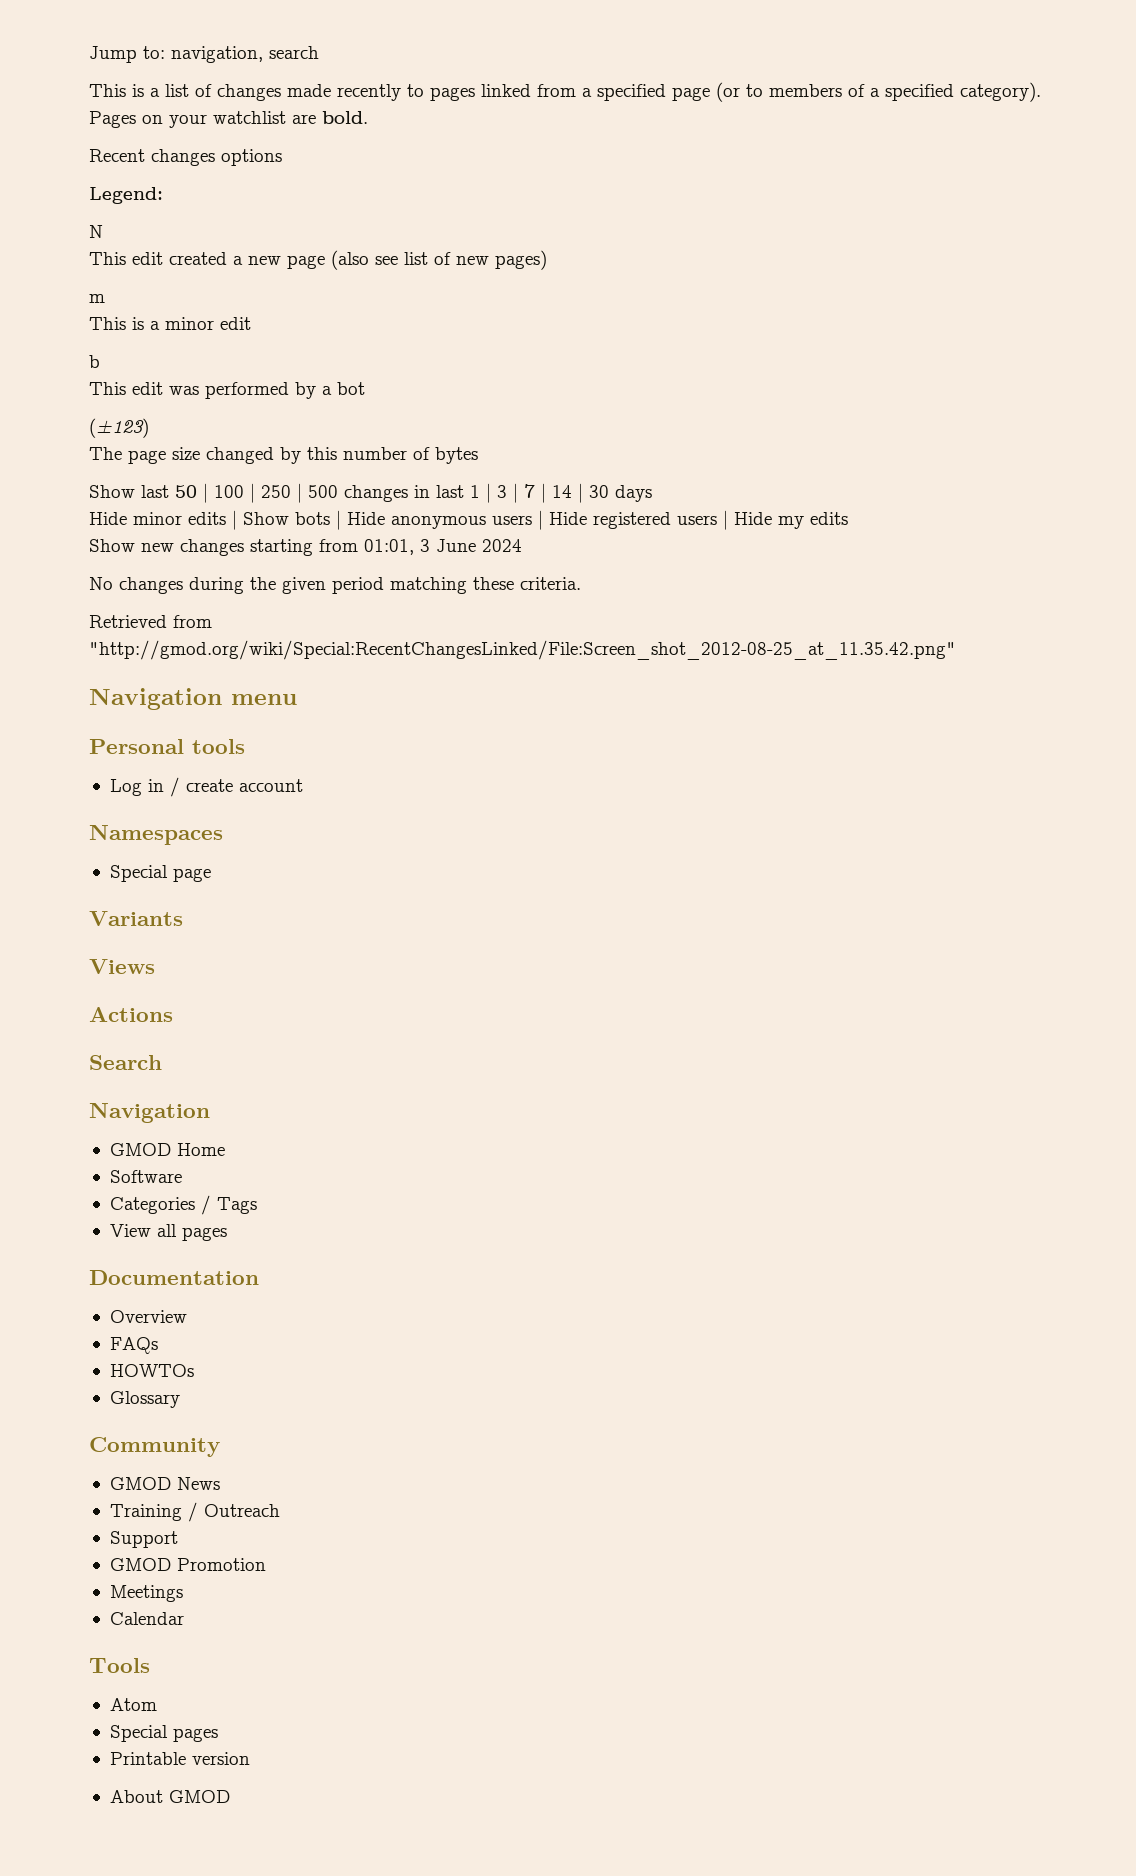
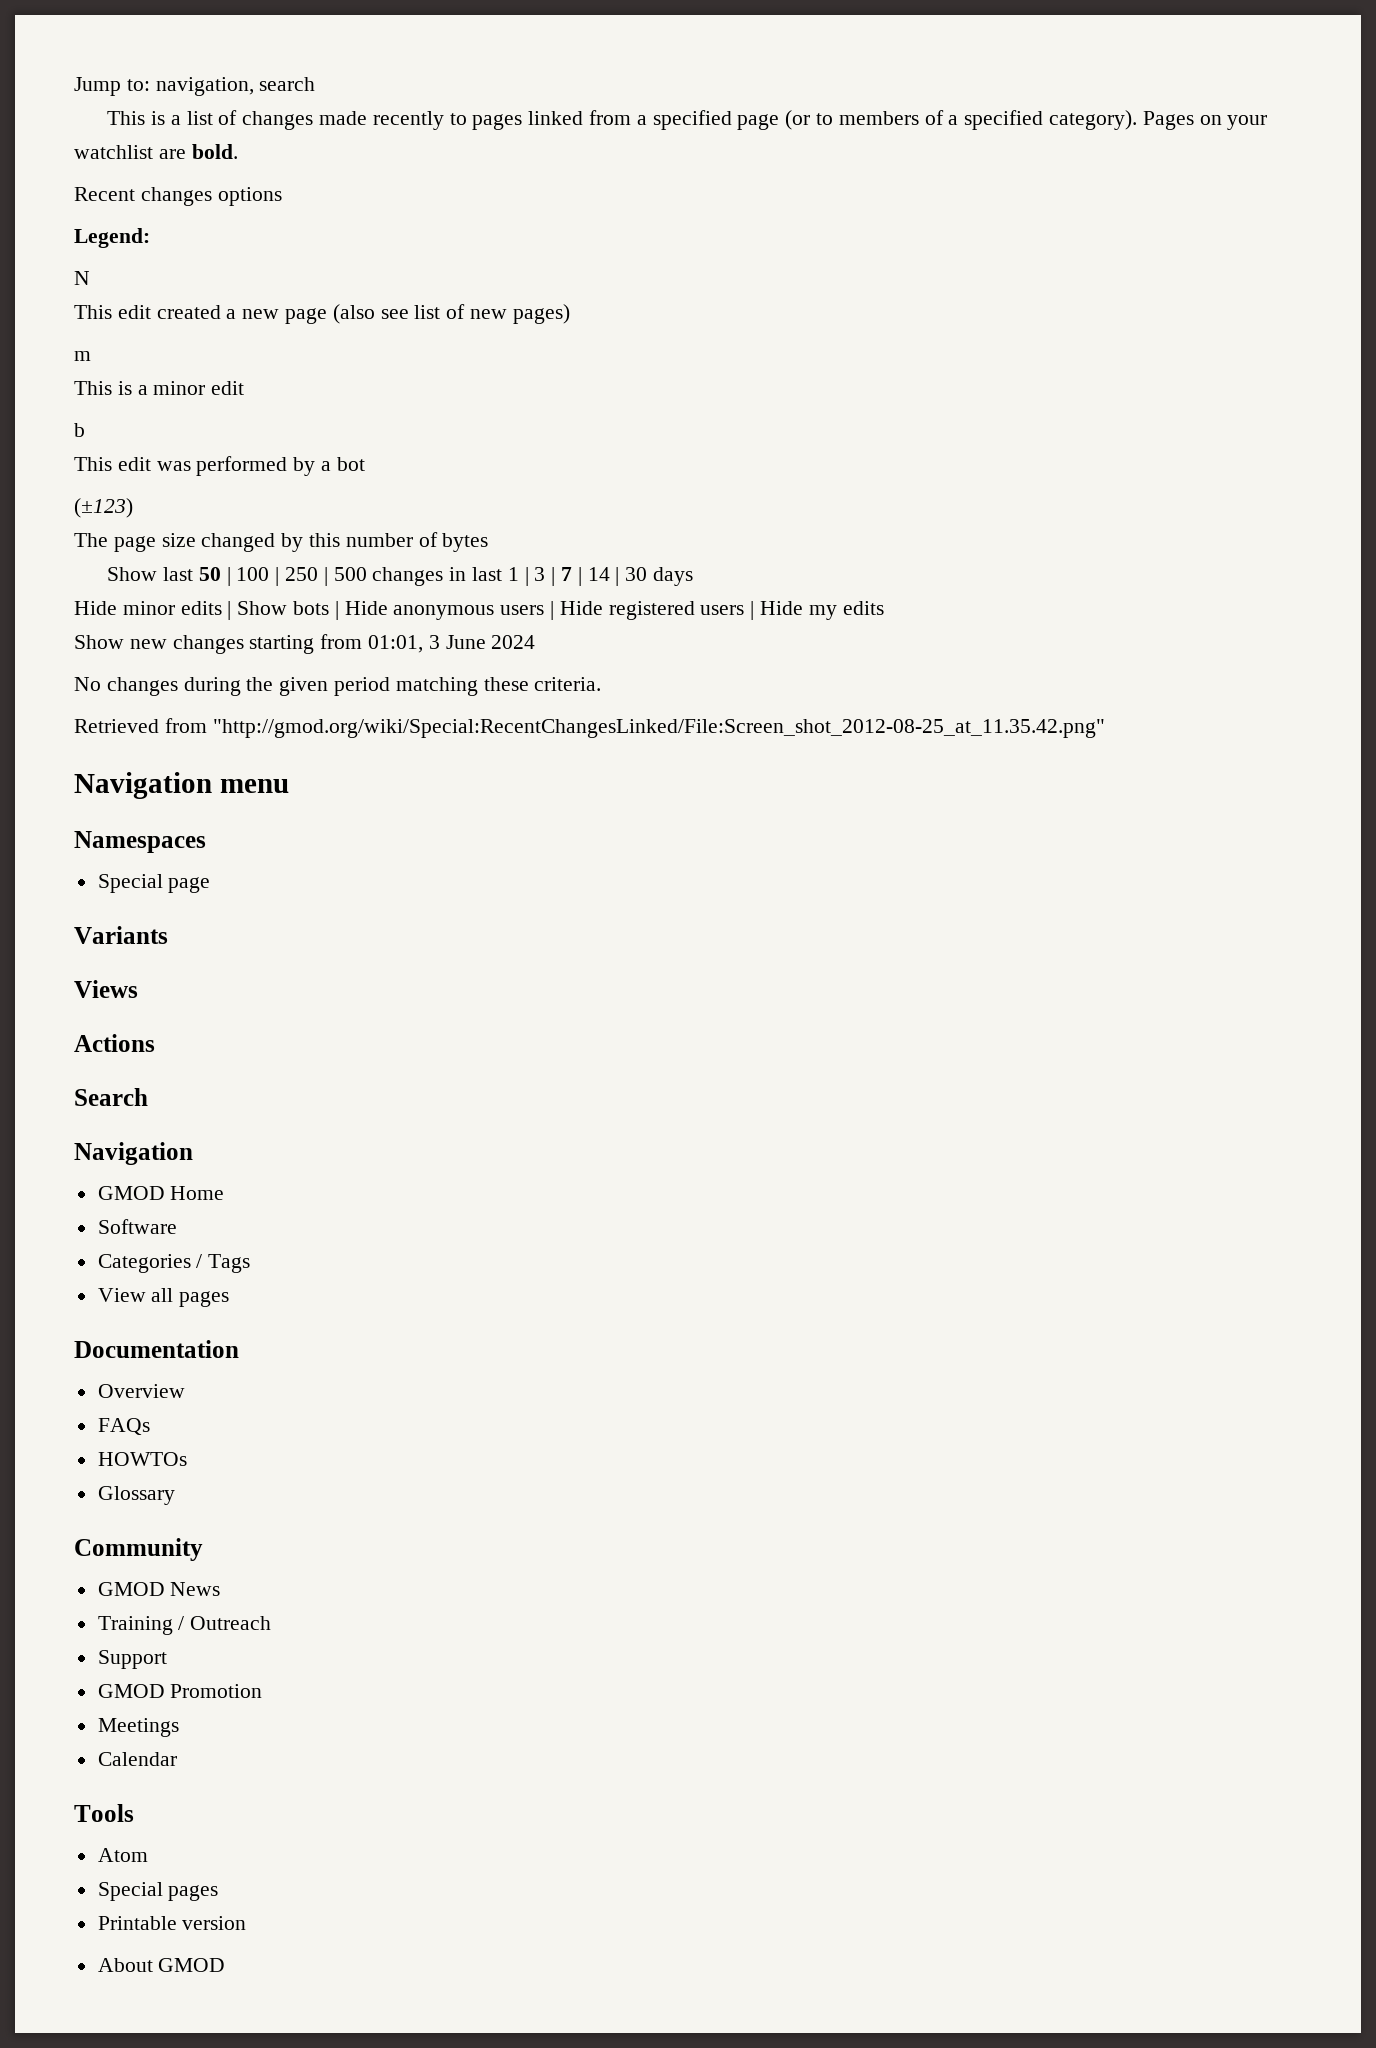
[89,739,245,754] [109,777,303,797] // Personal tools // Log in / create account -> (289, 786) none

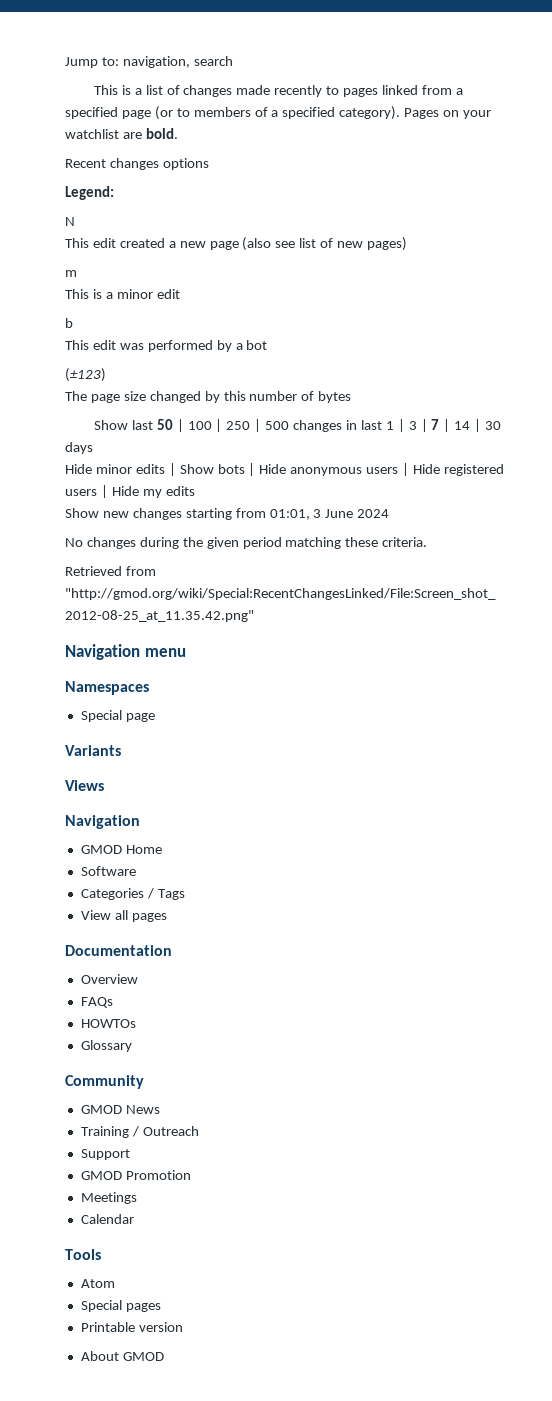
[74,1034,155,1052] [74,1088,148,1106] // Actions // Search -> (104, 785) none

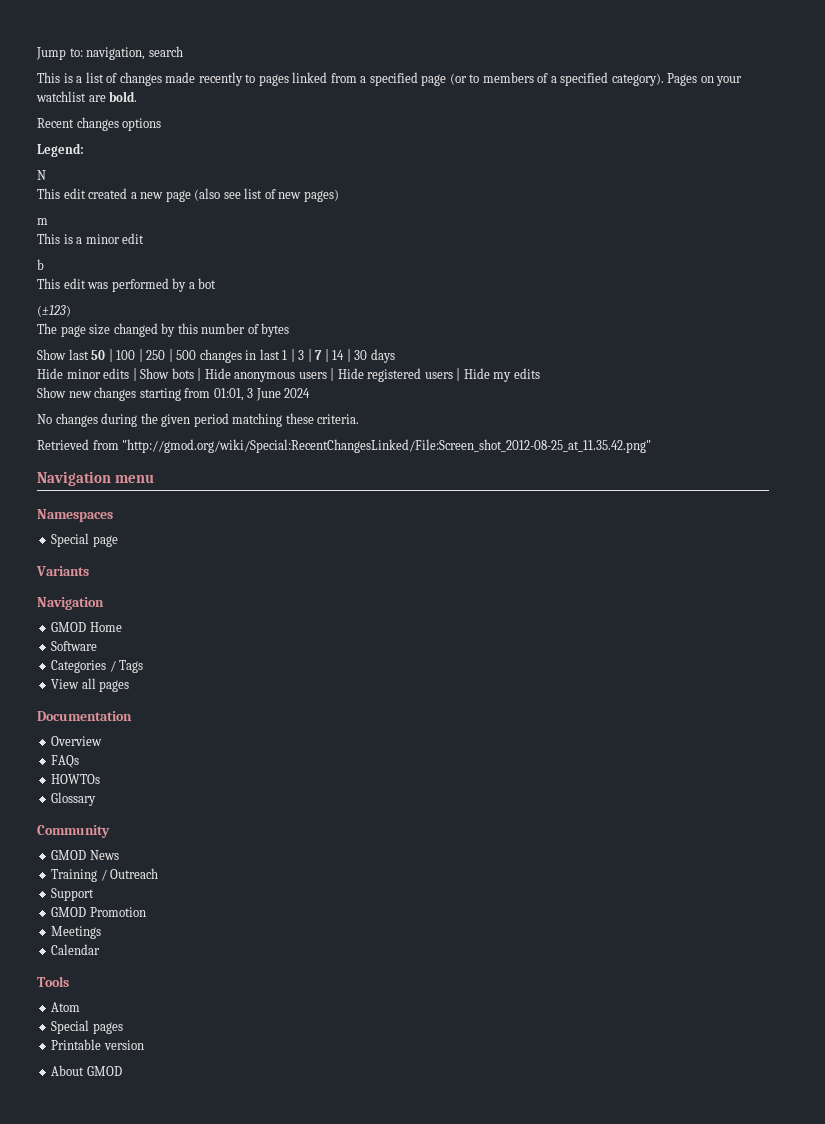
[65,780,104,791] // Views -> (89, 571) none

